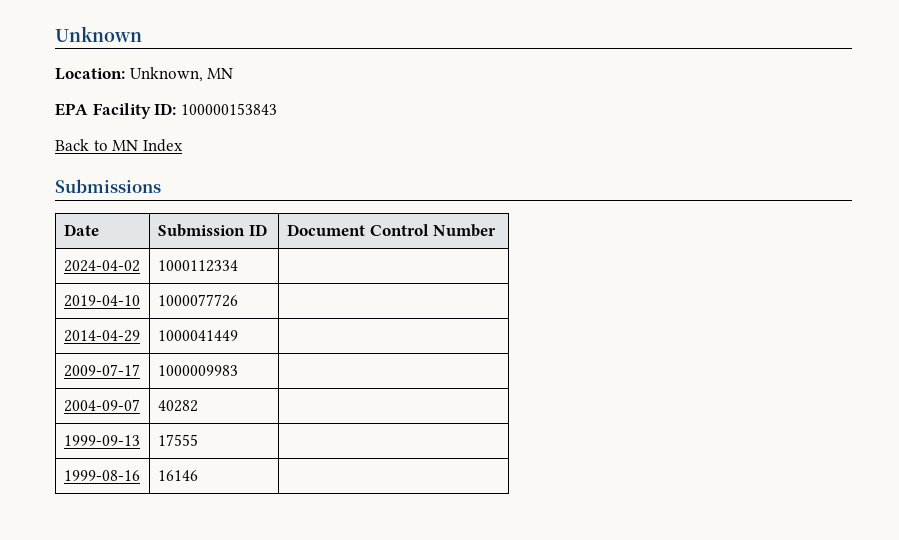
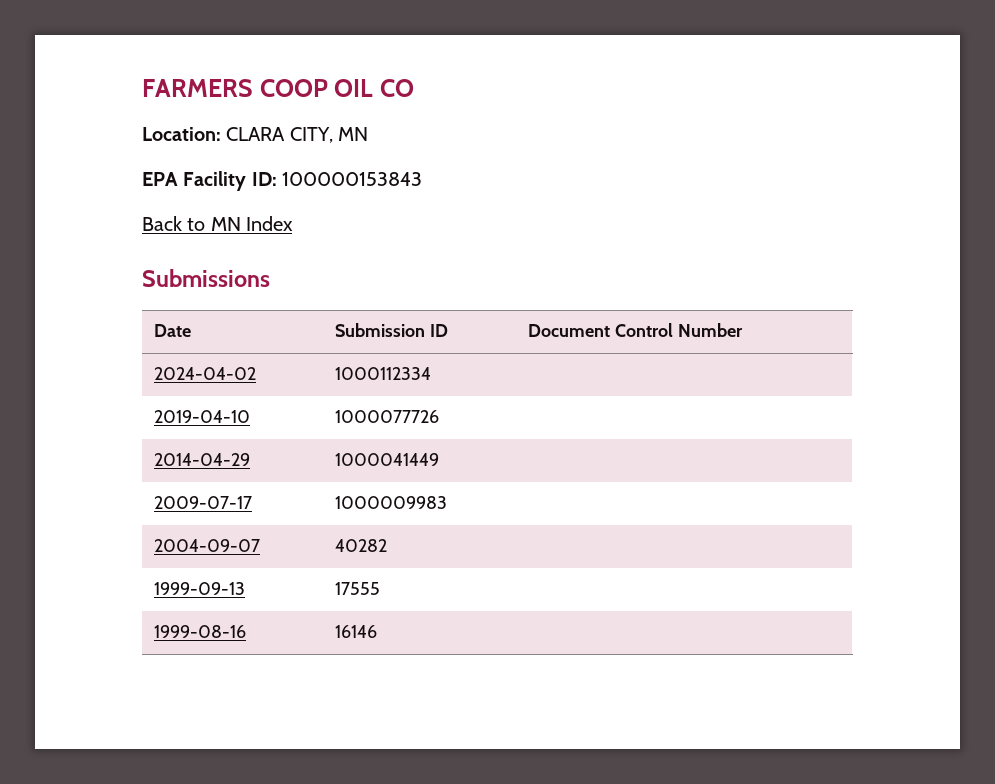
[55,26,142,42] Unknown -> [142,79,415,97] FARMERS COOP OIL CO
[129,67,203,82] Unknown, -> [226,127,333,143] CLARA CITY,

